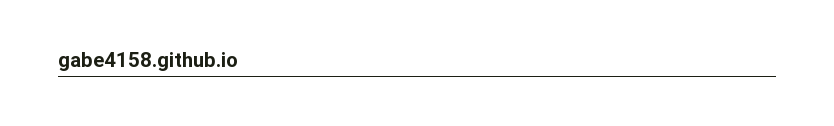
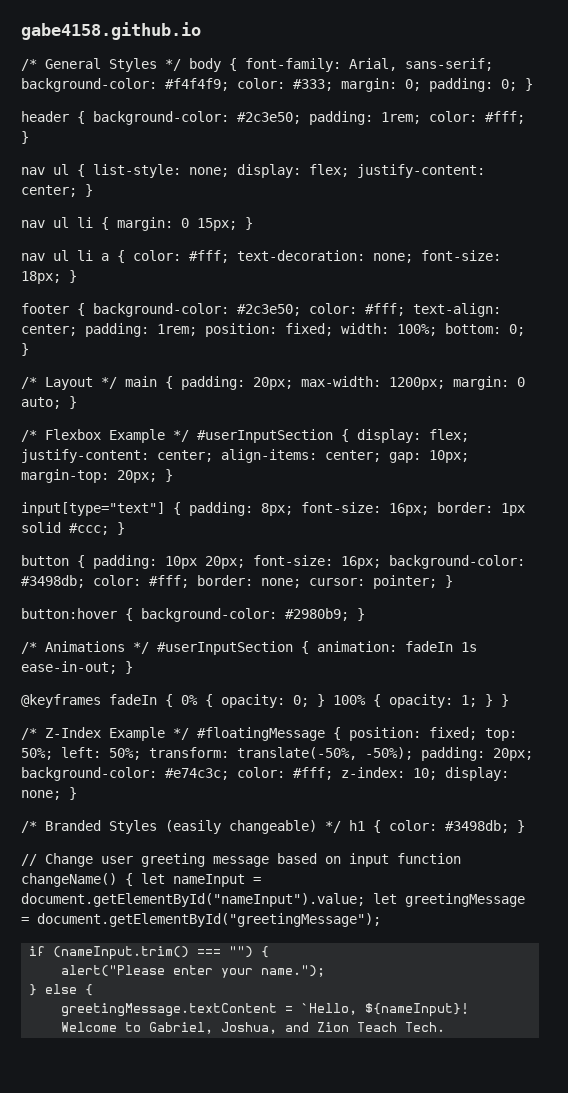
(238, 61) none -> [21,58,493,72] [21,78,533,92] [21,111,525,125] [21,131,29,144] [21,164,485,178] [21,184,93,197] [21,217,253,231] [21,250,501,263] [21,270,77,284] [21,303,501,317] [21,323,525,337] [21,343,29,356] [21,376,525,390] [21,396,77,409] [21,429,469,443] [21,449,469,463] [21,469,173,483] [21,502,525,516] [21,522,125,535] [21,555,525,569] [21,575,453,589] [21,608,365,622] [21,641,477,655] [21,661,133,674] [21,694,509,708] [21,727,517,741] [21,747,533,761] [21,767,509,781] [21,787,77,800] [21,820,525,834] [21,853,461,867] [21,873,261,887] [21,893,525,907] [21,913,381,927] [29,946,270,960] [61,965,326,978] [29,984,94,996] [61,1003,470,1017] [61,1022,446,1034] // /* General Styles */ body { font-family: Arial, sans-serif; background-color: #f4f4f9; color: #333; margin: 0; padding: 0; } // header { background-color: #2c3e50; padding: 1rem; color: #fff; } // nav ul { list-style: none; display: flex; justify-content: center; } // nav ul li { margin: 0 15px; } // nav ul li a { color: #fff; text-decoration: none; font-size: 18px; } // footer { background-color: #2c3e50; color: #fff; text-align: center; padding: 1rem; position: fixed; width: 100%; bottom: 0; } // /* Layout */ main { padding: 20px; max-width: 1200px; margin: 0 auto; } // /* Flexbox Example */ #userInputSection { display: flex; justify-content: center; align-items: center; gap: 10px; margin-top: 20px; } // input[type="text"] { padding: 8px; font-size: 16px; border: 1px solid #ccc; } // button { padding: 10px 20px; font-size: 16px; background-color: #3498db; color: #fff; border: none; cursor: pointer; } // button:hover { background-color: #2980b9; } // /* Animations */ #userInputSection { animation: fadeIn 1s ease-in-out; } // @keyframes fadeIn { 0% { opacity: 0; } 100% { opacity: 1; } } // /* Z-Index Example */ #floatingMessage { position: fixed; top: 50%; left: 50%; transform: translate(-50%, -50%); padding: 20px; background-color: #e74c3c; color: #fff; z-index: 10; display: none; } // /* Branded Styles (easily changeable) */ h1 { color: #3498db; } // // Change user greeting message based on input function changeName() { let nameInput = document.getElementById("nameInput").value; let greetingMessage = document.getElementById("greetingMessage"); // if (nameInput.trim() === "") { // alert("Please enter your name."); // } else { // greetingMessage.textContent = `Hello, ${nameInput}! Welcome to Gabriel, Joshua, and Zion Teach Tech.

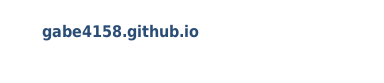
[21,58,493,72] [21,78,533,92] [21,111,525,125] [21,131,29,144] [21,164,485,178] [21,184,93,197] [21,217,253,231] [21,250,501,263] [21,270,77,284] [21,303,501,317] [21,323,525,337] [21,343,29,356] [21,376,525,390] [21,396,77,409] [21,429,469,443] [21,449,469,463] [21,469,173,483] [21,502,525,516] [21,522,125,535] [21,555,525,569] [21,575,453,589] [21,608,365,622] [21,641,477,655] [21,661,133,674] [21,694,509,708] [21,727,517,741] [21,747,533,761] [21,767,509,781] [21,787,77,800] [21,820,525,834] [21,853,461,867] [21,873,261,887] [21,893,525,907] [21,913,381,927] [29,946,270,960] [61,965,326,978] [29,984,94,996] [61,1003,470,1017] [61,1022,446,1034] // /* General Styles */ body { font-family: Arial, sans-serif; background-color: #f4f4f9; color: #333; margin: 0; padding: 0; } // header { background-color: #2c3e50; padding: 1rem; color: #fff; } // nav ul { list-style: none; display: flex; justify-content: center; } // nav ul li { margin: 0 15px; } // nav ul li a { color: #fff; text-decoration: none; font-size: 18px; } // footer { background-color: #2c3e50; color: #fff; text-align: center; padding: 1rem; position: fixed; width: 100%; bottom: 0; } // /* Layout */ main { padding: 20px; max-width: 1200px; margin: 0 auto; } // /* Flexbox Example */ #userInputSection { display: flex; justify-content: center; align-items: center; gap: 10px; margin-top: 20px; } // input[type="text"] { padding: 8px; font-size: 16px; border: 1px solid #ccc; } // button { padding: 10px 20px; font-size: 16px; background-color: #3498db; color: #fff; border: none; cursor: pointer; } // button:hover { background-color: #2980b9; } // /* Animations */ #userInputSection { animation: fadeIn 1s ease-in-out; } // @keyframes fadeIn { 0% { opacity: 0; } 100% { opacity: 1; } } // /* Z-Index Example */ #floatingMessage { position: fixed; top: 50%; left: 50%; transform: translate(-50%, -50%); padding: 20px; background-color: #e74c3c; color: #fff; z-index: 10; display: none; } // /* Branded Styles (easily changeable) */ h1 { color: #3498db; } // // Change user greeting message based on input function changeName() { let nameInput = document.getElementById("nameInput").value; let greetingMessage = document.getElementById("greetingMessage"); // if (nameInput.trim() === "") { // alert("Please enter your name."); // } else { // greetingMessage.textContent = `Hello, ${nameInput}! Welcome to Gabriel, Joshua, and Zion Teach Tech. -> (199, 32) none

